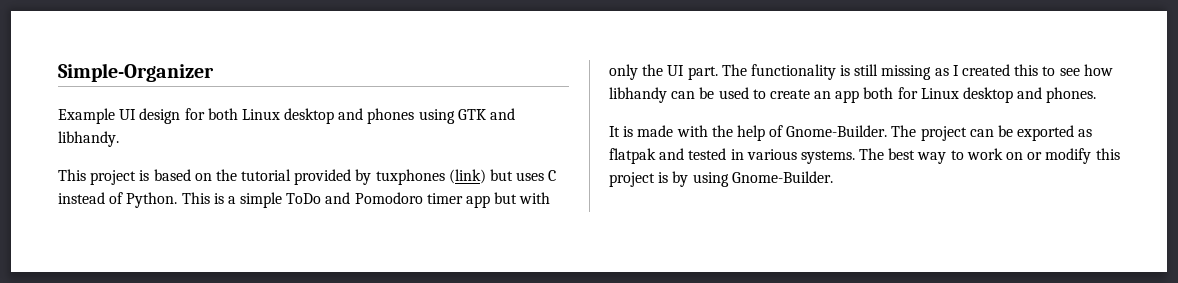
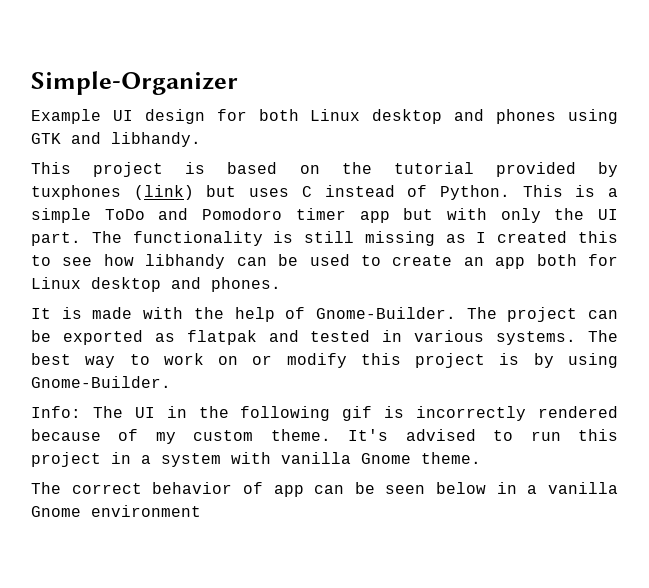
(833, 177) none -> [31,406,619,421] [31,429,619,444] [31,452,481,467] [31,482,618,497] [31,505,201,517] // Info: The UI in the following gif is incorrectly rendered because of my custom theme. It's advised to run this project in a system with vanilla Gnome theme. // The correct behavior of app can be seen below in a vanilla Gnome environment

